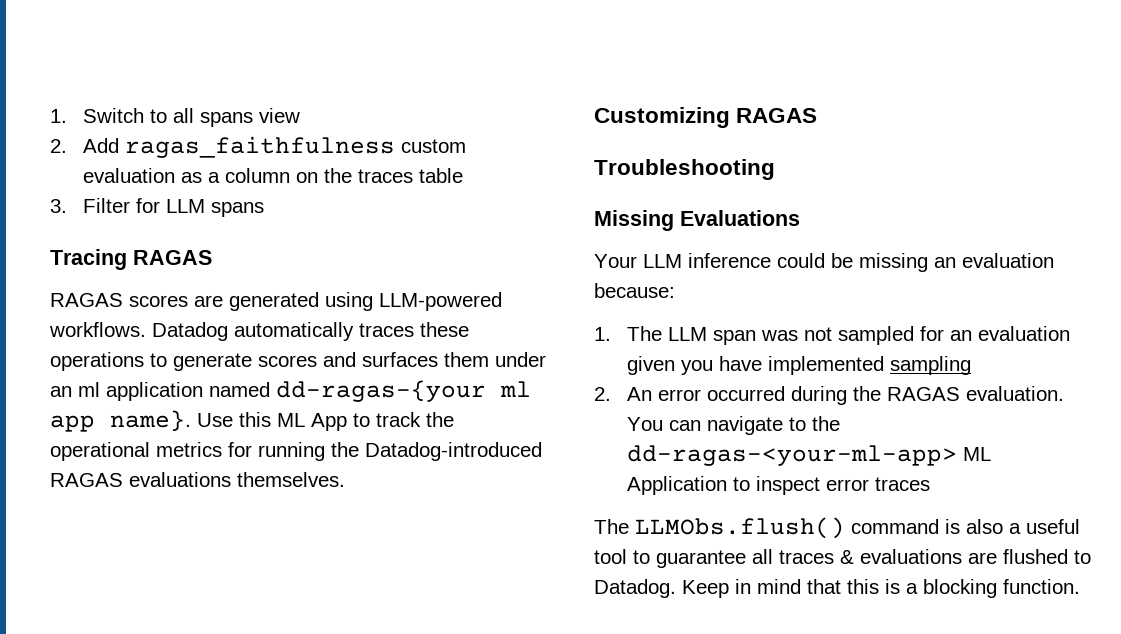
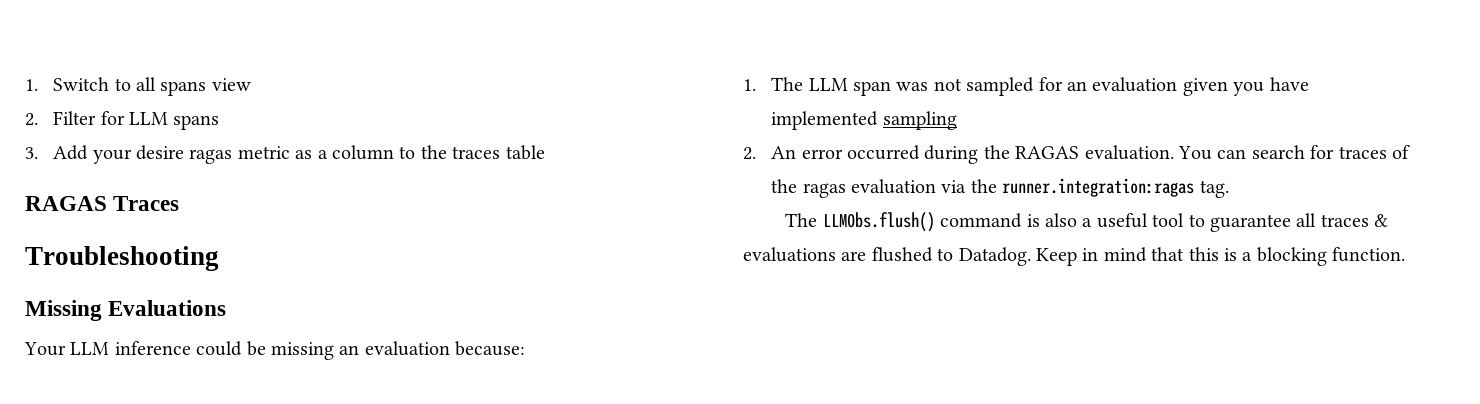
[82,136,466,158] [82,168,463,183] [50,198,264,217] [50,249,212,270] [50,292,502,311] [49,322,469,341] [50,352,546,371] [50,380,531,402] [50,410,454,432] [50,442,542,461] [50,472,345,487] [594,107,818,128] Add ragas_faithfulness custom evaluation as a column on the traces table // 3. Filter for LLM spans // Tracing RAGAS // RAGAS scores are generated using LLM-powered workflows. Datadog automatically traces these operations to generate scores and surfaces them under an ml application named dd-ragas-{your ml app name}. Use this ML App to track the operational metrics for running the Datadog-introduced RAGAS evaluations themselves. // Customizing RAGAS -> [53,111,220,130] [25,145,545,164] [25,196,180,211] Filter for LLM spans // 3. Add your desire ragas metric as a column to the traces table // RAGAS Traces
[706,416,840,435] [626,445,991,466] [626,476,930,495] navigate to the dd-ragas-<your-ml-app> ML Application to inspect error traces -> [1251,145,1411,159] [771,178,1229,198] search for traces of the ragas evaluation via the runner.integration:ragas tag.

